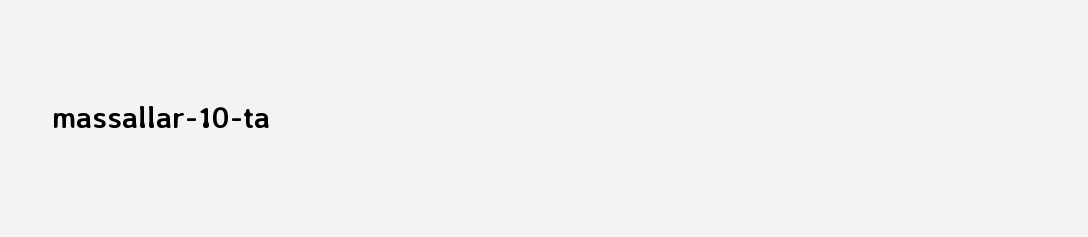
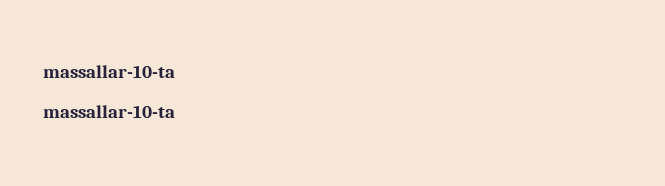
[52,106,270,128] massallar-10-ta -> [43,65,175,78] [43,105,175,118] massallar-10-ta // massallar-10-ta

